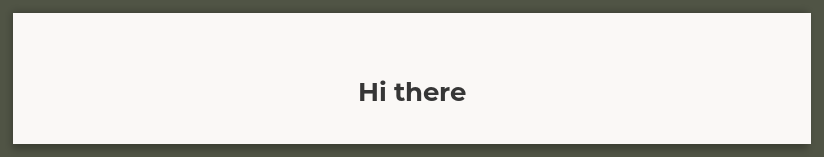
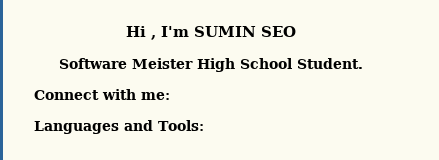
[394,82,467,101] there -> [150,26,296,40] [58,58,363,72] [34,89,170,100] [34,120,204,134] , I'm SUMIN SEO // Software Meister High School Student. // Connect with me: // Languages and Tools:

